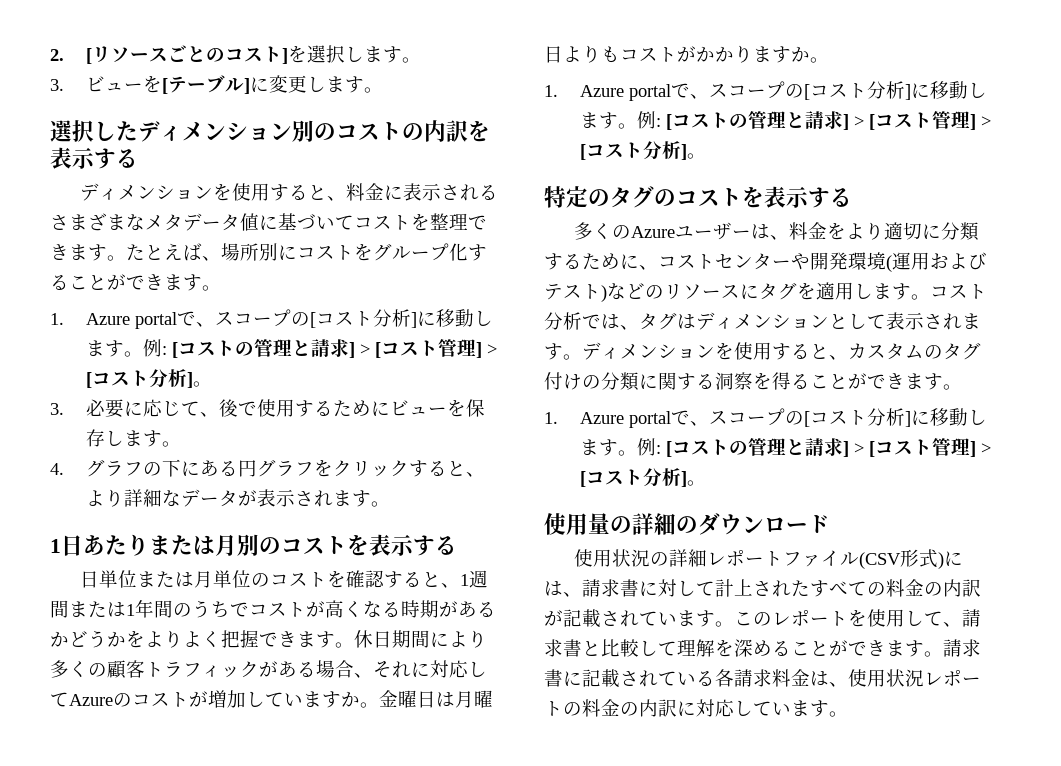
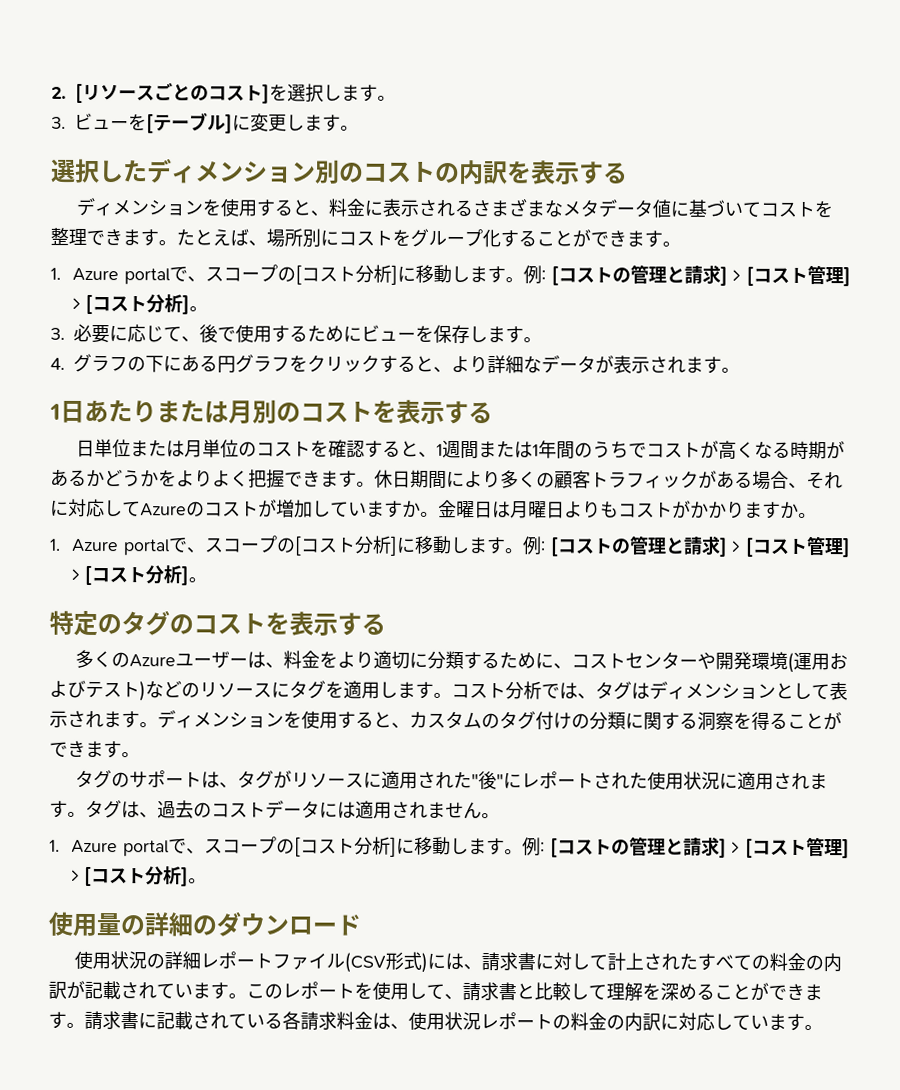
(962, 387) none -> [75,769,829,791] [49,799,500,820] // タグのサポートは、タグがリソースに適用された"後"にレポートされた使用状況に適用されます。タグは、過去のコストデータには適用されません。

